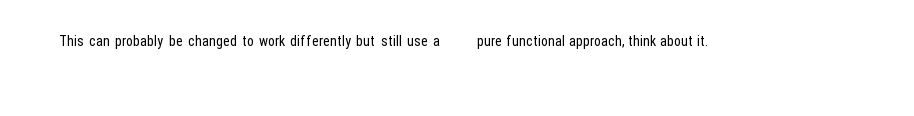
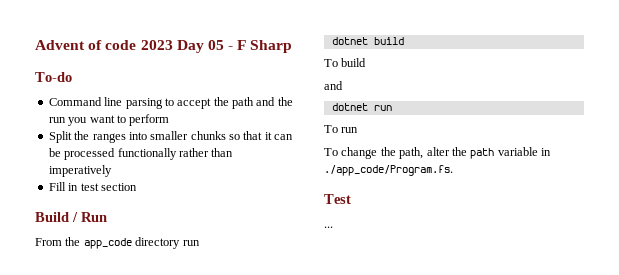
[59,35,708,49] This can probably be changed to work differently but still use a pure functional approach, think about it. -> [35,40,293,53] [35,72,72,82] [48,97,293,109] [48,114,170,126] [48,131,294,143] [48,148,234,160] [48,165,112,177] [48,182,137,191] [35,212,107,222] [35,237,200,249] [331,37,404,45] [324,58,367,67] [324,81,343,90] [331,103,392,111] [324,125,359,133] [324,147,551,159] [324,165,453,176] [324,194,351,204] [324,226,333,228] Advent of code 2023 Day 05 - F Sharp // To-do // Command line parsing to accept the path and the run you want to perform // Split the ranges into smaller chunks so that it can be processed functionally rather than imperatively // Fill in test section // Build / Run // From the app_code directory run // dotnet build // To build // and // dotnet run // To run // To change the path, alter the path variable in ./app_code/Program.fs. // Test // ...

